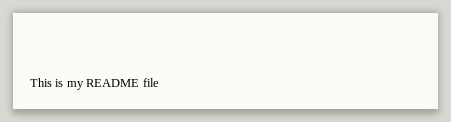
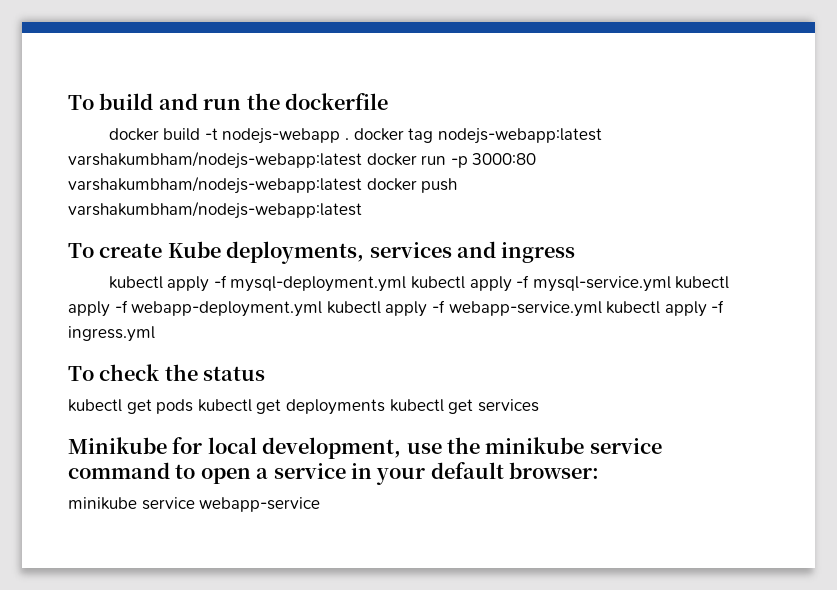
[30,78,159,90] This is my README file -> [68,93,388,110] [108,128,602,144] [68,151,537,169] [68,176,458,194] [68,201,362,219] [68,241,576,264] [108,275,730,292] [68,300,725,317] [68,326,155,342] [68,364,266,381] [68,399,539,415] [68,437,662,459] [68,462,600,485] [68,497,321,512] To build and run the dockerfile // docker build -t nodejs-webapp . docker tag nodejs-webapp:latest varshakumbham/nodejs-webapp:latest docker run -p 3000:80 varshakumbham/nodejs-webapp:latest docker push varshakumbham/nodejs-webapp:latest // To create Kube deployments, services and ingress // kubectl apply -f mysql-deployment.yml kubectl apply -f mysql-service.yml kubectl apply -f webapp-deployment.yml kubectl apply -f webapp-service.yml kubectl apply -f ingress.yml // To check the status // kubectl get pods kubectl get deployments kubectl get services // Minikube for local development, use the minikube service command to open a service in your default browser: // minikube service webapp-service

